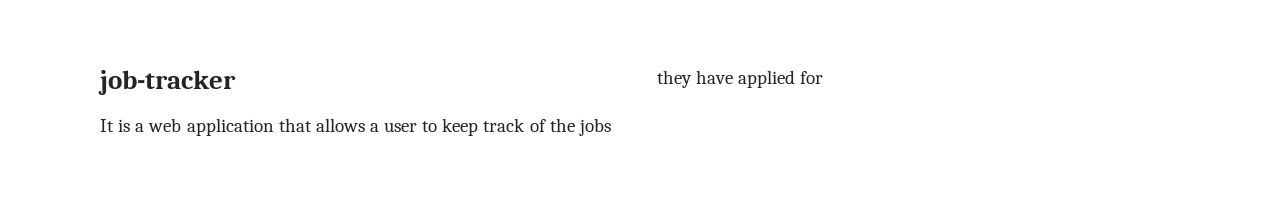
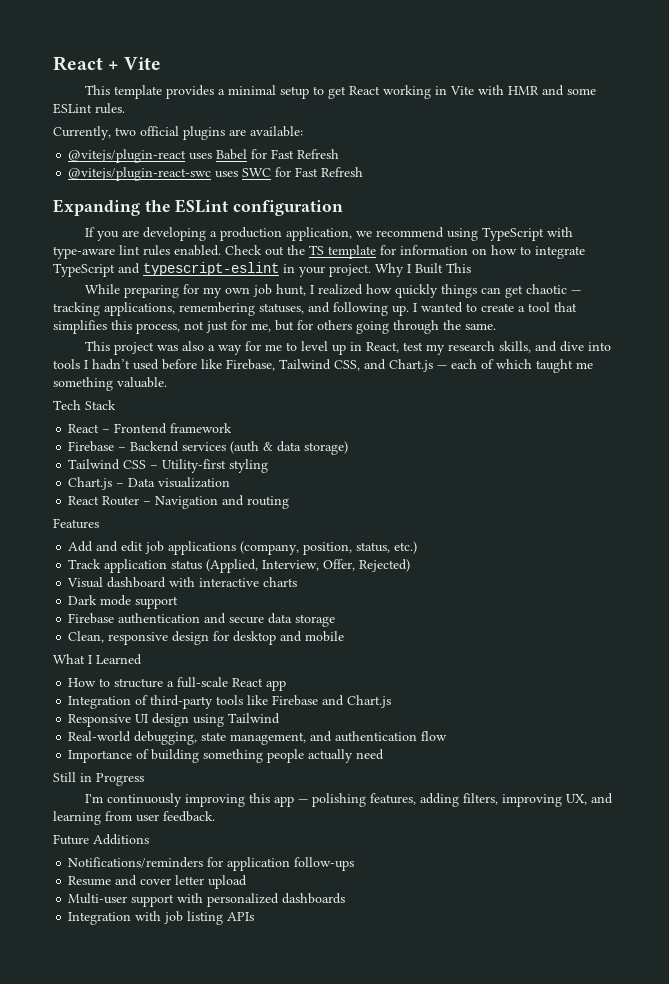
[98,70,236,95] [100,118,611,136] [657,70,824,88] job-tracker // It is a web application that allows a user to keep track of the jobs they have applied for -> [53,56,161,71] [85,85,597,99] [53,103,125,114] [53,126,303,140] [68,149,340,163] [68,167,364,181] [53,199,344,216] [85,227,574,241] [53,245,585,259] [53,262,471,277] [85,284,582,298] [53,302,577,316] [53,320,496,334] [85,341,612,355] [53,359,593,373] [53,377,167,391] [53,400,116,410] [68,423,233,434] [68,441,349,455] [68,459,269,473] [68,477,231,490] [68,495,290,509] [53,518,99,529] [68,541,418,555] [68,559,411,573] [67,577,298,588] [68,595,179,609] [68,613,336,627] [68,631,345,645] [53,654,142,665] [68,677,287,691] [68,695,392,709] [68,713,281,727] [68,731,448,745] [68,749,385,763] [53,772,144,786] [85,793,614,807] [53,811,215,825] [53,834,149,845] [68,857,355,871] [68,875,248,889] [68,893,346,907] [68,911,255,925] React + Vite // This template provides a minimal setup to get React working in Vite with HMR and some ESLint rules. // Currently, two official plugins are available: // @vitejs/plugin-react uses Babel for Fast Refresh // @vitejs/plugin-react-swc uses SWC for Fast Refresh // Expanding the ESLint configuration // If you are developing a production application, we recommend using TypeScript with type-aware lint rules enabled. Check out the TS template for information on how to integrate TypeScript and typescript-eslint in your project. Why I Built This // While preparing for my own job hunt, I realized how quickly things can get chaotic — tracking applications, remembering statuses, and following up. I wanted to create a tool that simplifies this process, not just for me, but for others going through the same. // This project was also a way for me to level up in React, test my research skills, and dive into tools I hadn’t used before like Firebase, Tailwind CSS, and Chart.js — each of which taught me something valuable. // Tech Stack // React – Frontend framework // Firebase – Backend services (auth & data storage) // Tailwind CSS – Utility-first styling // Chart.js – Data visualization // React Router – Navigation and routing // Features // Add and edit job applications (company, position, status, etc.) // Track application status (Applied, Interview, Offer, Rejected) // Visual dashboard with interactive charts // Dark mode support // Firebase authentication and secure data storage // Clean, responsive design for desktop and mobile // What I Learned // How to structure a full-scale React app // Integration of third-party tools like Firebase and Chart.js // Responsive UI design using Tailwind // Real-world debugging, state management, and authentication flow // Importance of building something people actually need // Still in Progress // I'm continuously improving this app — polishing features, adding filters, improving UX, and learning from user feedback. // Future Additions // Notifications/reminders for application follow-ups // Resume and cover letter upload // Multi-user support with personalized dashboards // Integration with job listing APIs

